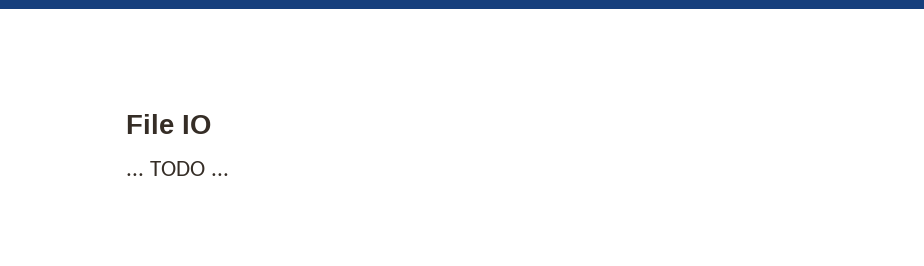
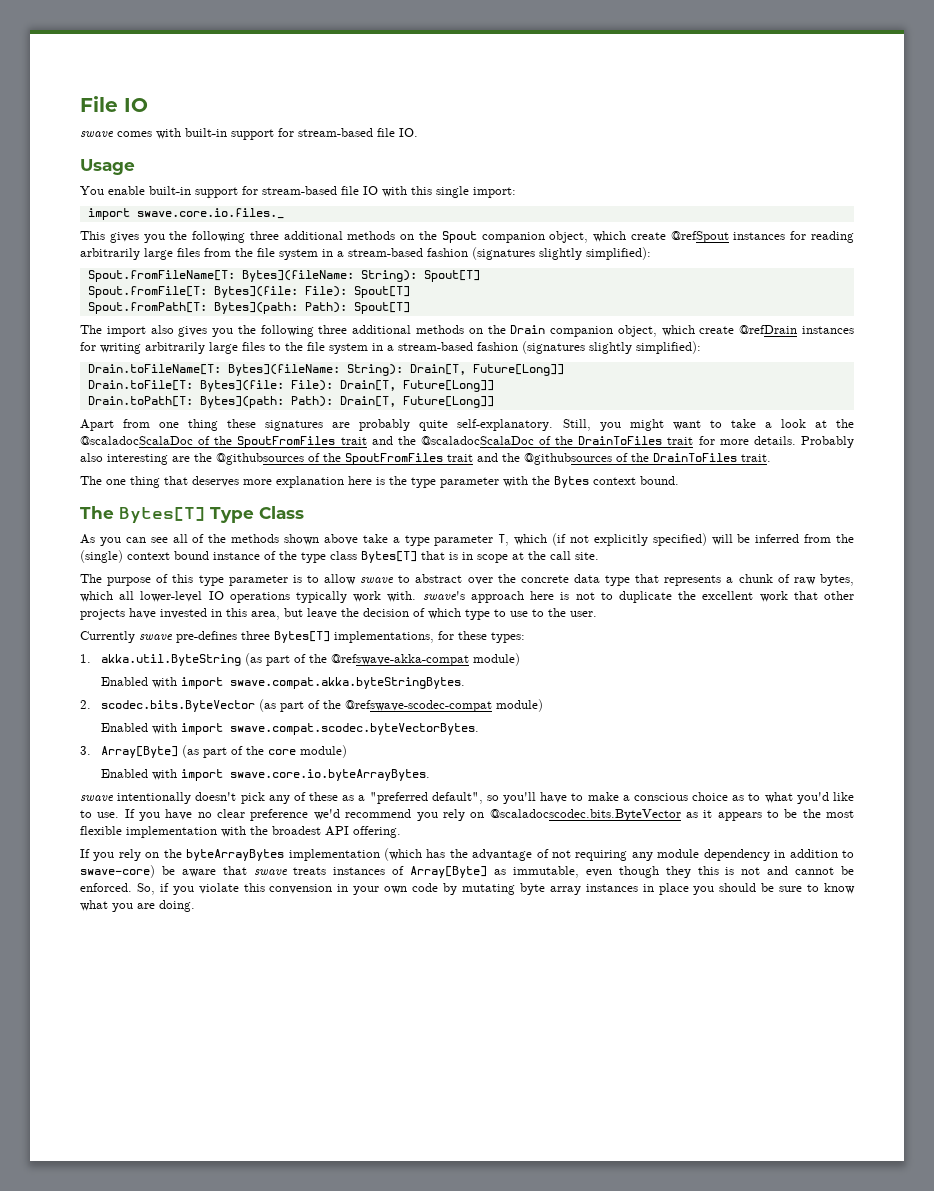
[126,161,230,176] ... TODO ... -> [80,128,418,140] [80,159,135,175] [80,186,516,198] [87,208,284,220] [80,231,855,243] [80,247,651,260] [87,270,480,282] [87,286,410,298] [87,302,410,314] [80,325,855,337] [80,341,701,354] [87,364,564,376] [87,380,494,392] [87,396,494,408] [80,419,855,431] [80,436,854,448] [80,453,771,465] [80,476,679,488] [80,506,304,524] [80,533,854,546] [80,550,599,563] [80,574,855,586] [80,591,855,603] [80,608,597,620] [80,631,525,643] [80,653,521,666] [101,677,466,689] [80,699,544,712] [101,723,480,735] [80,745,348,758] [101,769,431,781] [80,792,854,804] [80,809,855,821] [80,826,401,838] [80,848,855,861] [80,865,855,878] [80,883,856,895] [80,900,195,912] swave comes with built-in support for stream-based file IO. // Usage // You enable built-in support for stream-based file IO with this single import: // import swave.core.io.files._ // This gives you the following three additional methods on the Spout companion object, which create @refSpout instances for reading arbitrarily large files from the file system in a stream-based fashion (signatures slightly simplified): // Spout.fromFileName[T: Bytes](fileName: String): Spout[T] // Spout.fromFile[T: Bytes](file: File): Spout[T] // Spout.fromPath[T: Bytes](path: Path): Spout[T] // The import also gives you the following three additional methods on the Drain companion object, which create @refDrain instances for writing arbitrarily large files to the file system in a stream-based fashion (signatures slightly simplified): // Drain.toFileName[T: Bytes](fileName: String): Drain[T, Future[Long]] // Drain.toFile[T: Bytes](file: File): Drain[T, Future[Long]] // Drain.toPath[T: Bytes](path: Path): Drain[T, Future[Long]] // Apart from one thing these signatures are probably quite self-explanatory. Still, you might want to take a look at the @scaladocScalaDoc of the SpoutFromFiles trait and the @scaladocScalaDoc of the DrainToFiles trait for more details. Probably also interesting are the @githubsources of the SpoutFromFiles trait and the @githubsources of the DrainToFiles trait. // The one thing that deserves more explanation here is the type parameter with the Bytes context bound. // The Bytes[T] Type Class // As you can see all of the methods shown above take a type parameter T, which (if not explicitly specified) will be inferred from the (single) context bound instance of the type class Bytes[T] that is in scope at the call site. // The purpose of this type parameter is to allow swave to abstract over the concrete data type that represents a chunk of raw bytes, which all lower-level IO operations typically work with. swave's approach here is not to duplicate the excellent work that other projects have invested in this area, but leave the decision of which type to use to the user. // Currently swave pre-defines three Bytes[T] implementations, for these types: // 1. akka.util.ByteString (as part of the @refswave-akka-compat module) // Enabled with import swave.compat.akka.byteStringBytes. // 2. scodec.bits.ByteVector (as part of the @refswave-scodec-compat module) // Enabled with import swave.compat.scodec.byteVectorBytes. // 3. Array[Byte] (as part of the core module) // Enabled with import swave.core.io.byteArrayBytes. // swave intentionally doesn't pick any of these as a "preferred default", so you'll have to make a conscious choice as to what you'd like to use. If you have no clear preference we'd recommend you rely on @scaladocscodec.bits.ByteVector as it appears to be the most flexible implementation with the broadest API offering. // If you rely on the byteArrayBytes implementation (which has the advantage of not requiring any module dependency in addition to swave-core) be aware that swave treats instances of Array[Byte] as immutable, even though they this is not and cannot be enforced. So, if you violate this convension in your own code by mutating byte array instances in place you should be sure to know what you are doing.

